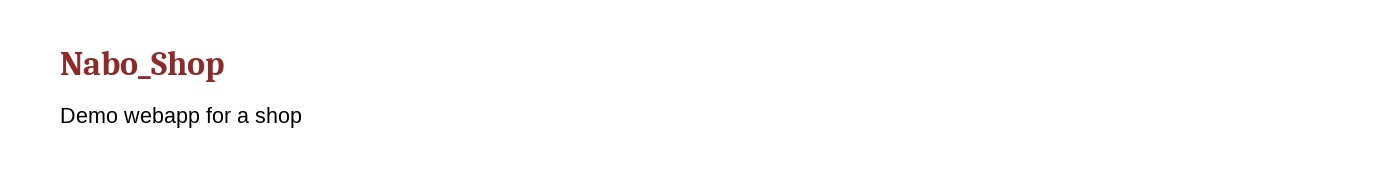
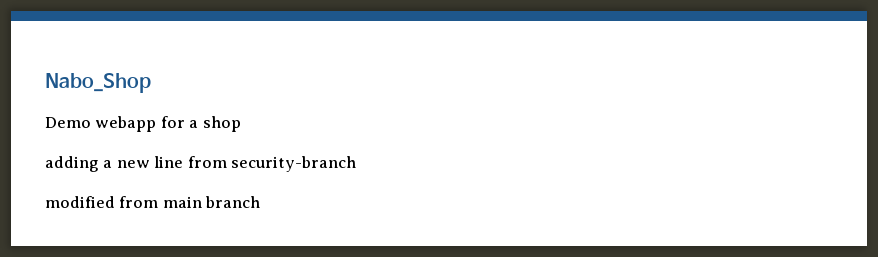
(302, 117) none -> [45,156,357,172] [45,196,261,208] // adding a new line from security-branch // modified from main branch

